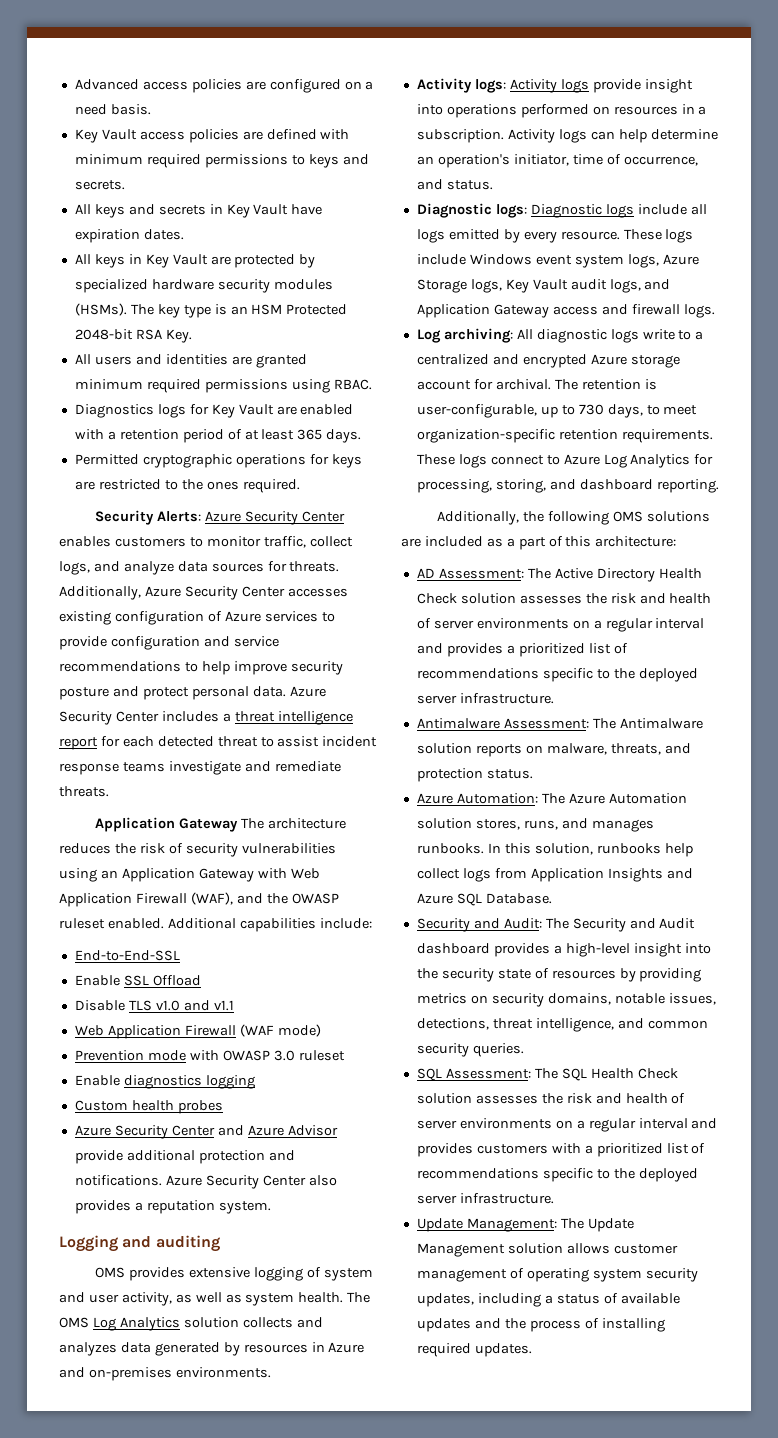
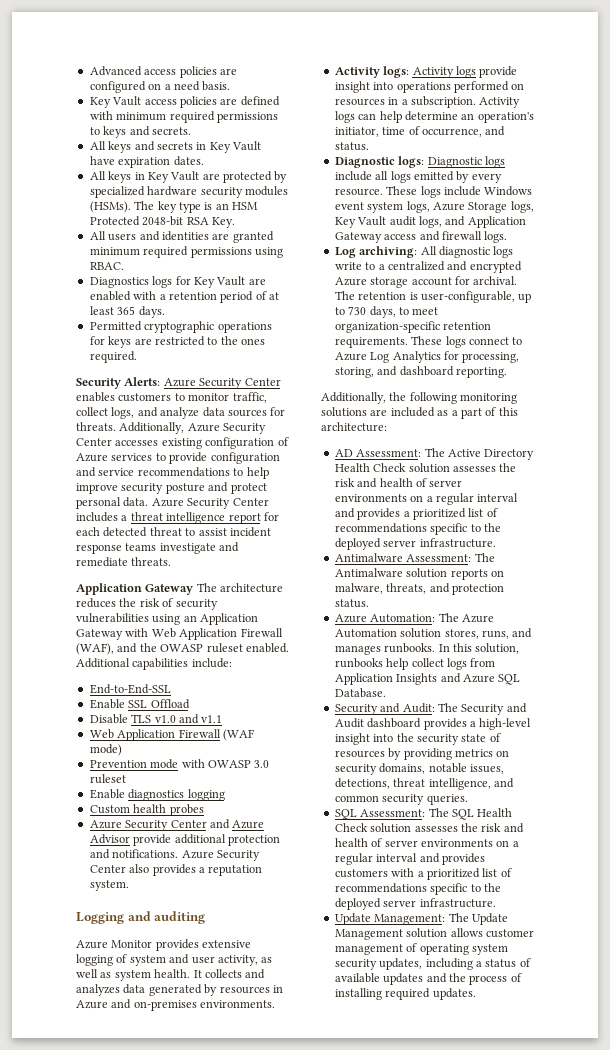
[95,1267,126,1278] OMS -> [76,940,153,949] Azure Monitor
[347,1292,371,1303] [59,1317,239,1331] The OMS Log Analytics solution -> [193,970,202,978] It
[613,511,644,522] OMS -> [460,393,518,404] monitoring

